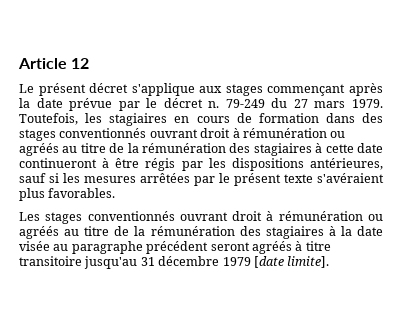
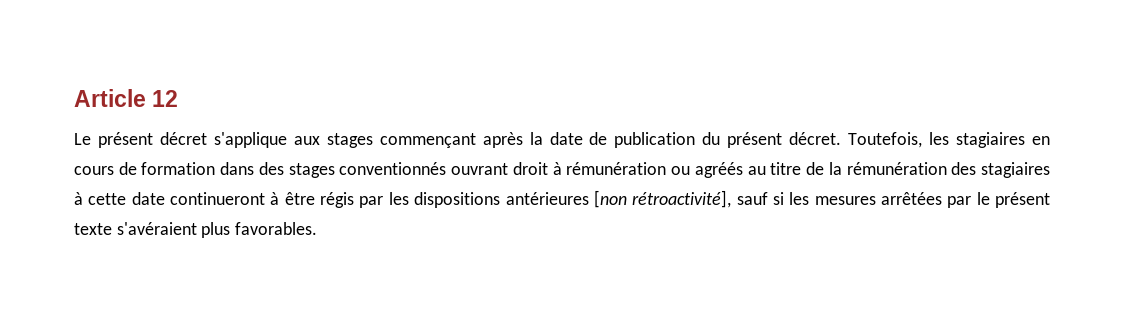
[69,98,383,111] prévue par le décret n. 79-249 du 27 mars 1979. -> [589,132,842,148] de publication du présent décret.
[310,158,383,170] antérieures, -> [505,190,732,208] antérieures [non rétroactivité],
[19,211,383,224] [19,226,384,239] [19,241,331,254] [19,256,330,269] // Les stages conventionnés ouvrant droit à rémunération ou agréés au titre de la rémunération des stagiaires à la date visée au paragraphe précédent seront agréés à titre transitoire jusqu'au 31 décembre 1979 [date limite]. -> (318, 228) none

